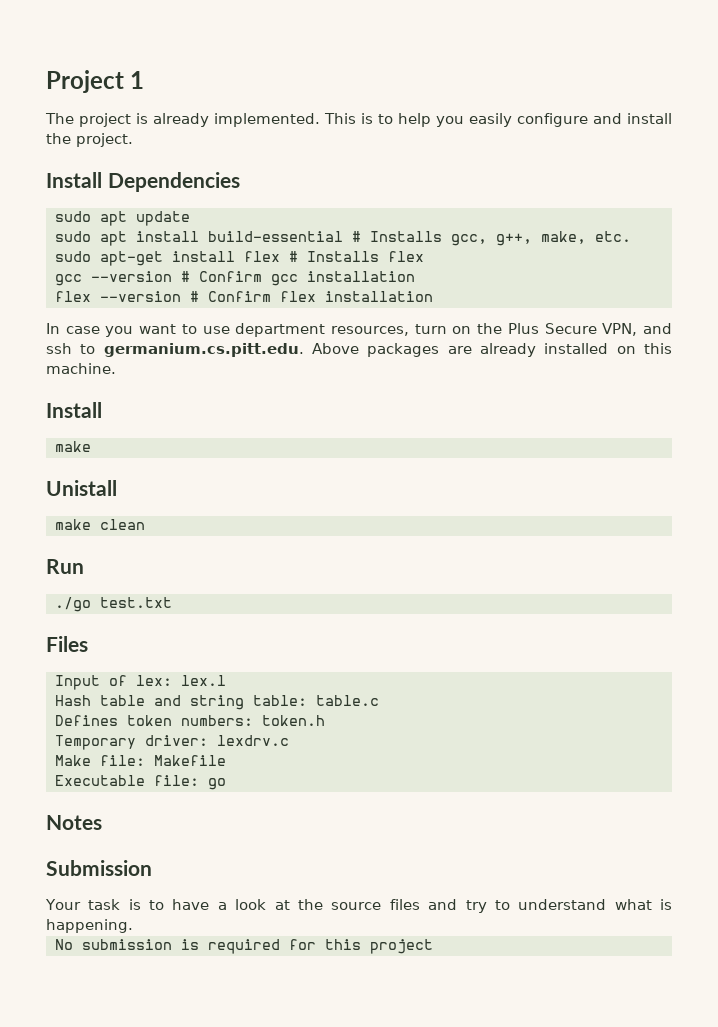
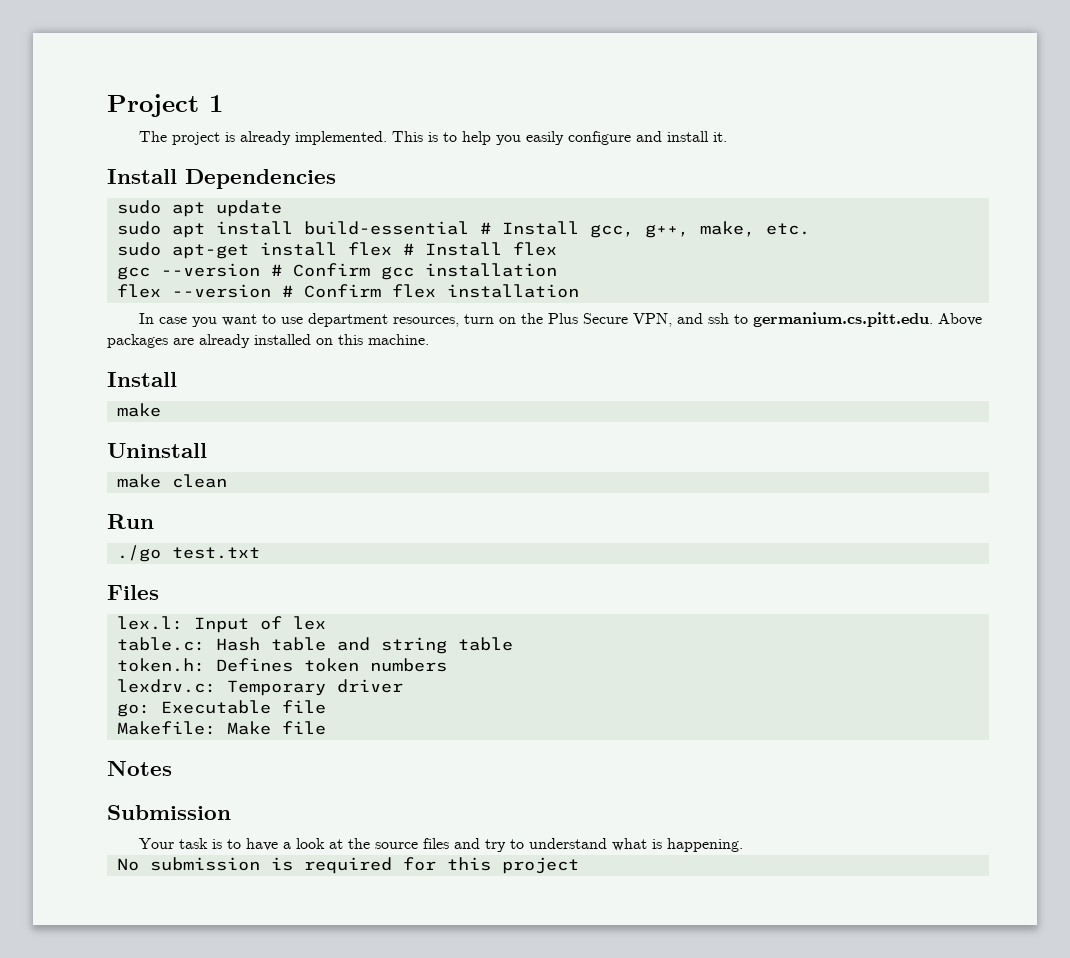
[46,133,133,147] the project. -> [713,132,728,142] it.
[370,231,442,242] Installs -> [501,221,579,235] Install
[307,251,379,262] Installs -> [424,242,502,256] Install
[46,480,117,496] Unistall -> [107,443,207,458] Uninstall
(88, 644) none -> [116,616,183,630] lex.l:
[136,675,226,686] lex: lex.l // -> [292,616,326,630] [116,637,205,651] lex // table.c:
[253,695,379,706] [55,715,325,726] [55,735,289,750] [55,755,226,766] [55,775,226,790] table: table.c // Defines token numbers: token.h // Temporary driver: lexdrv.c // Make file: Makefile // Executable file: go -> [457,637,513,651] [116,658,447,672] [116,679,403,696] [116,700,326,717] [116,721,326,735] table // token.h: Defines token numbers // lexdrv.c: Temporary driver // go: Executable file // Makefile: Make file

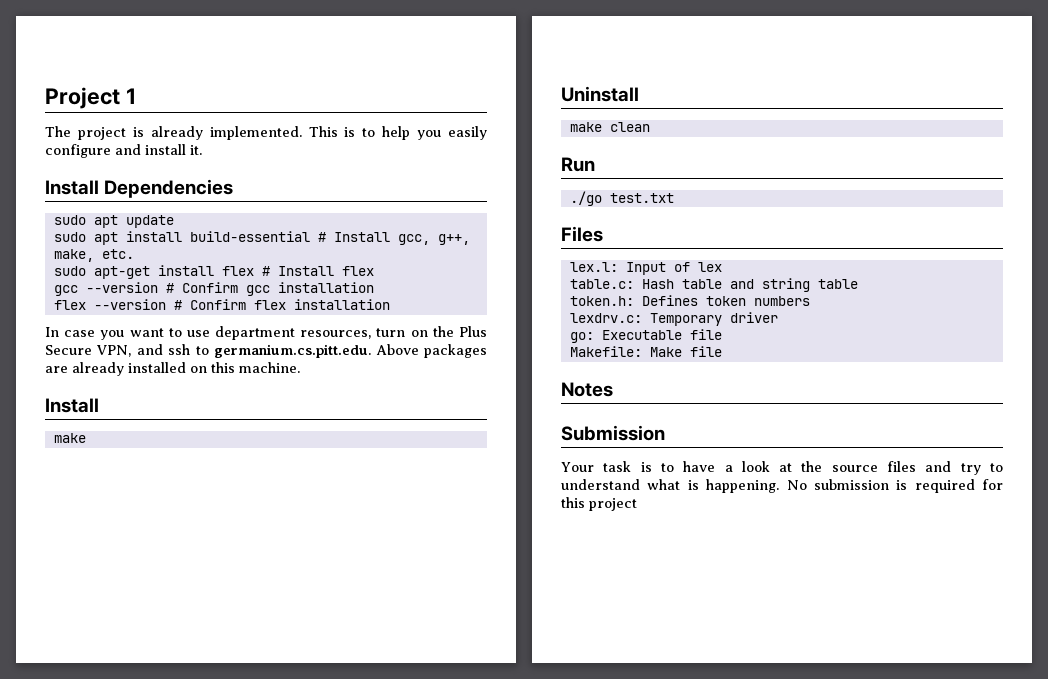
(744, 845) // -> (780, 486) none

